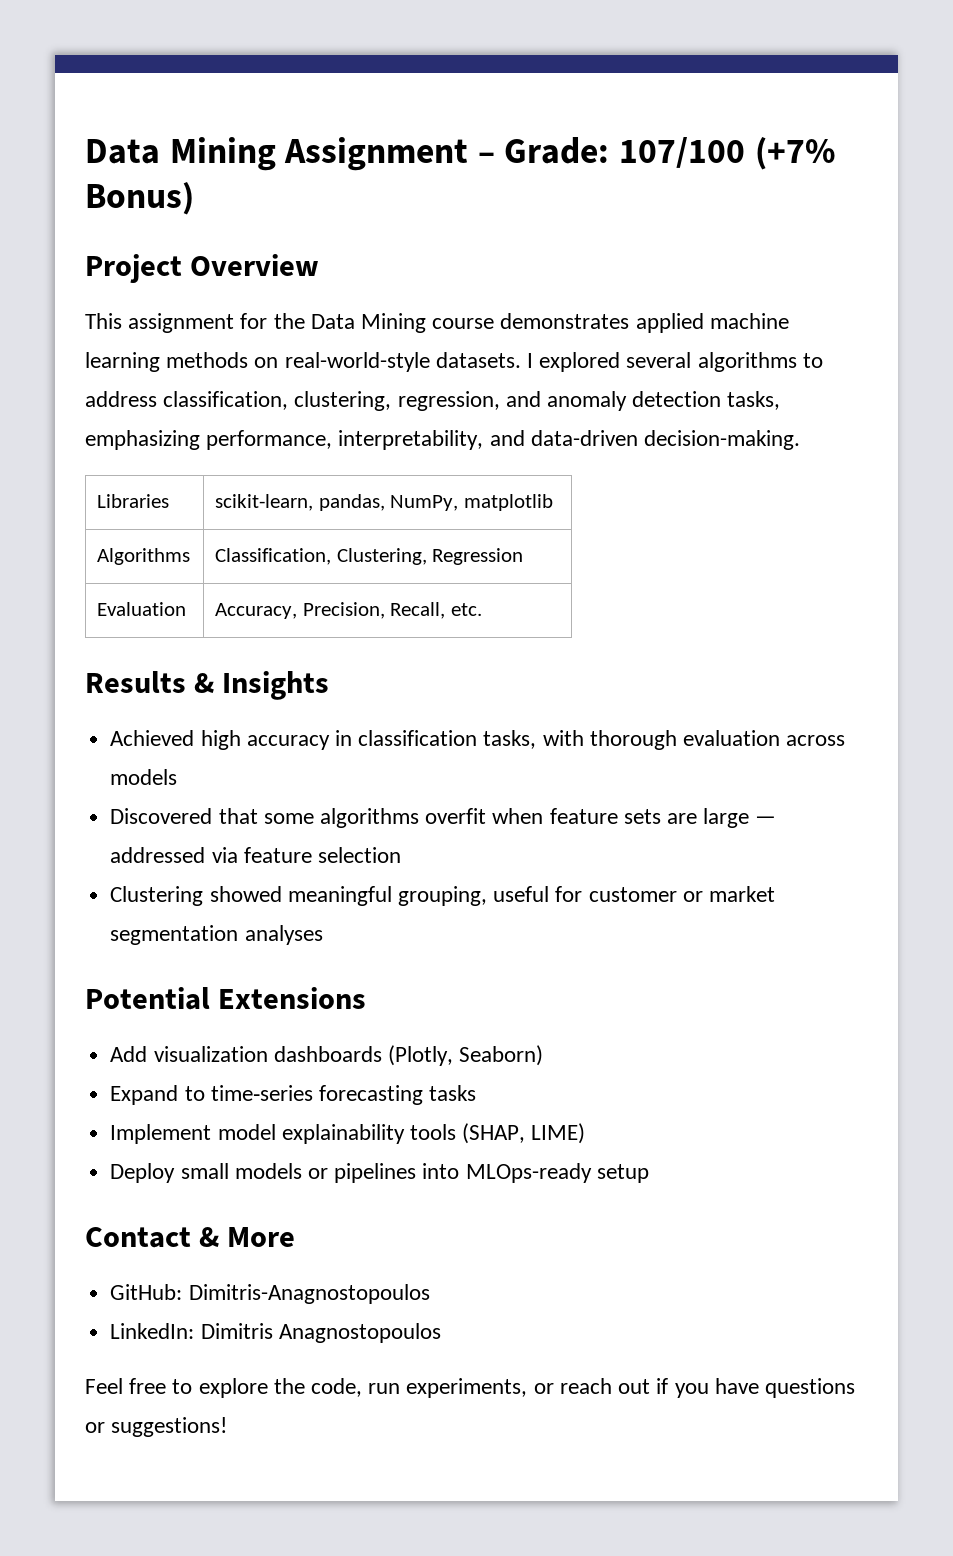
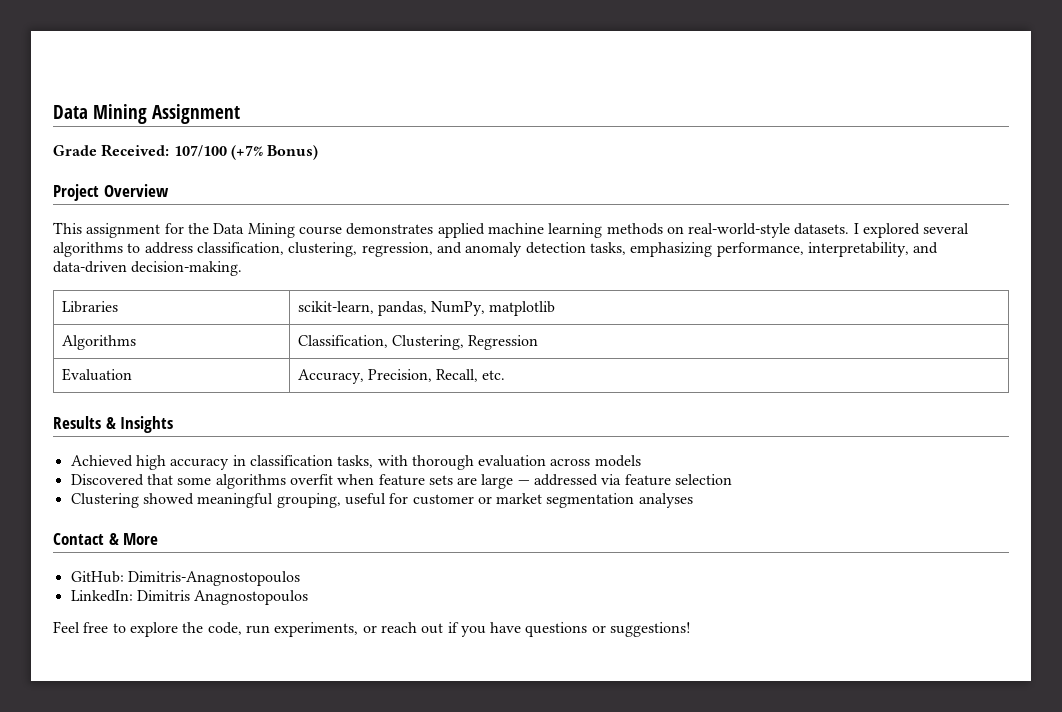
[477,137,610,164] – Grade: -> [53,144,170,157] // Grade Received:
[85,987,367,1010] [110,1045,544,1066] [110,1085,477,1105] [110,1123,586,1144] [110,1163,649,1183] // Potential Extensions // Add visualization dashboards (Plotly, Seaborn) // Expand to time‑series forecasting tasks // Implement model explainability tools (SHAP, LIME) // Deploy small models or pipelines into MLOps-ready setup -> (693, 500) none

